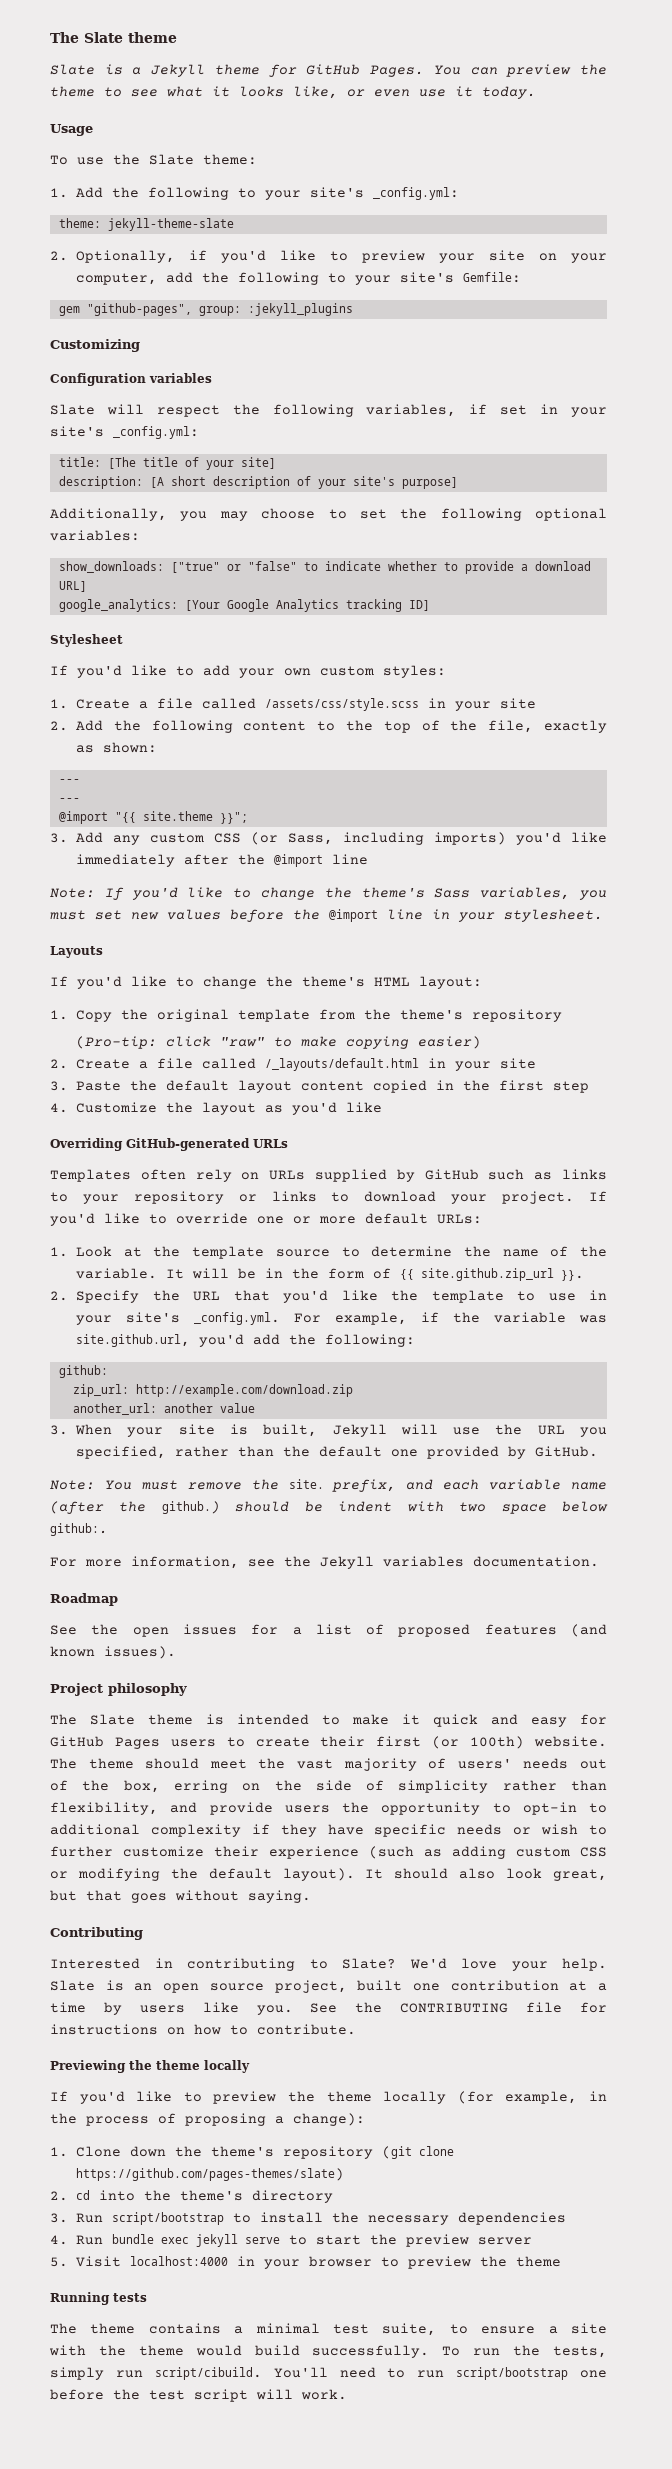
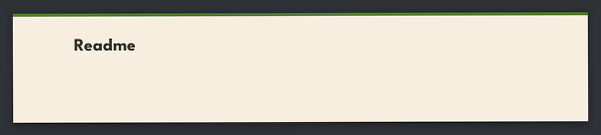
[50,32,177,43] [50,64,607,77] [50,86,536,99] [50,124,93,136] [50,154,257,165] [50,187,460,200] [58,218,234,231] [50,250,607,263] [76,272,522,285] [58,303,353,316] [50,339,140,352] [50,373,212,386] [50,404,608,417] [50,426,199,439] [58,457,276,470] [58,476,458,489] [50,508,607,521] [50,530,140,541] [58,561,591,574] [58,581,87,592] [58,599,430,612] [50,634,123,647] [50,665,446,678] [50,698,537,711] [50,720,607,733] [76,742,158,753] [58,779,80,783] [58,798,80,802] [58,811,248,824] [50,832,607,845] [76,854,369,867] [50,887,607,900] [50,909,603,922] [50,946,103,958] [50,976,482,989] [50,1009,563,1022] [76,1036,482,1049] [50,1058,537,1071] [50,1080,590,1093] [50,1102,383,1115] [50,1138,288,1151] [50,1169,608,1182] [50,1191,608,1204] [50,1213,482,1226] [50,1246,607,1259] [76,1268,585,1281] [50,1290,607,1303] [76,1312,607,1325] [76,1334,416,1347] [58,1365,108,1378] [72,1384,353,1397] [72,1403,255,1415] [50,1424,607,1437] [76,1446,599,1459] [50,1479,607,1492] [50,1501,609,1514] [50,1523,108,1536] [50,1556,599,1569] [50,1593,118,1606] [50,1624,607,1637] [50,1646,176,1659] [50,1683,187,1696] [50,1714,607,1727] [50,1736,608,1749] [50,1758,608,1771] [50,1780,607,1793] [50,1802,607,1815] [50,1824,608,1837] [50,1846,607,1859] [50,1868,608,1881] [50,1890,311,1903] [50,1927,143,1940] [50,1958,607,1971] [50,1980,607,1993] [50,2002,608,2015] [50,2024,356,2035] [50,2060,250,2073] [50,2091,608,2104] [50,2113,365,2126] [50,2146,455,2159] [76,2168,345,2181] [50,2190,334,2203] [50,2212,567,2225] [50,2234,533,2247] [50,2256,562,2269] [50,2292,147,2305] [50,2323,607,2336] [49,2345,608,2358] [50,2367,607,2380] [50,2389,347,2402] The Slate theme // Slate is a Jekyll theme for GitHub Pages. You can preview the theme to see what it looks like, or even use it today. // Usage // To use the Slate theme: // 1. Add the following to your site's _config.yml: // theme: jekyll-theme-slate // 2. Optionally, if you'd like to preview your site on your computer, add the following to your site's Gemfile: // gem "github-pages", group: :jekyll_plugins // Customizing // Configuration variables // Slate will respect the following variables, if set in your site's _config.yml: // title: [The title of your site] // description: [A short description of your site's purpose] // Additionally, you may choose to set the following optional variables: // show_downloads: ["true" or "false" to indicate whether to provide a download URL] // google_analytics: [Your Google Analytics tracking ID] // Stylesheet // If you'd like to add your own custom styles: // 1. Create a file called /assets/css/style.scss in your site // 2. Add the following content to the top of the file, exactly as shown: // --- // --- // @import "{{ site.theme }}"; // 3. Add any custom CSS (or Sass, including imports) you'd like immediately after the @import line // Note: If you'd like to change the theme's Sass variables, you must set new values before the @import line in your stylesheet. // Layouts // If you'd like to change the theme's HTML layout: // 1. Copy the original template from the theme's repository // (Pro-tip: click "raw" to make copying easier) // 2. Create a file called /_layouts/default.html in your site // 3. Paste the default layout content copied in the first step // 4. Customize the layout as you'd like // Overriding GitHub-generated URLs // Templates often rely on URLs supplied by GitHub such as links to your repository or links to download your project. If you'd like to override one or more default URLs: // 1. Look at the template source to determine the name of the variable. It will be in the form of {{ site.github.zip_url }}. // 2. Specify the URL that you'd like the template to use in your site's _config.yml. For example, if the variable was site.github.url, you'd add the following: // github: // zip_url: http://example.com/download.zip // another_url: another value // 3. When your site is built, Jekyll will use the URL you specified, rather than the default one provided by GitHub. // Note: You must remove the site. prefix, and each variable name (after the github.) should be indent with two space below github:. // For more information, see the Jekyll variables documentation. // Roadmap // See the open issues for a list of proposed features (and known issues). // Project philosophy // The Slate theme is intended to make it quick and easy for GitHub Pages users to create their first (or 100th) website. The theme should meet the vast majority of users' needs out of the box, erring on the side of simplicity rather than flexibility, and provide users the opportunity to opt-in to additional complexity if they have specific needs or wish to further customize their experience (such as adding custom CSS or modifying the default layout). It should also look great, but that goes without saying. // Contributing // Interested in contributing to Slate? We'd love your help. Slate is an open source project, built one contribution at a time by users like you. See the CONTRIBUTING file for instructions on how to contribute. // Previewing the theme locally // If you'd like to preview the theme locally (for example, in the process of proposing a change): // 1. Clone down the theme's repository (git clone https://github.com/pages-themes/slate) // 2. cd into the theme's directory // 3. Run script/bootstrap to install the necessary dependencies // 4. Run bundle exec jekyll serve to start the preview server // 5. Visit localhost:4000 in your browser to preview the theme // Running tests // The theme contains a minimal test suite, to ensure a site with the theme would build successfully. To run the tests, simply run script/cibuild. You'll need to run script/bootstrap one before the test script will work. -> [73,37,136,52] Readme

